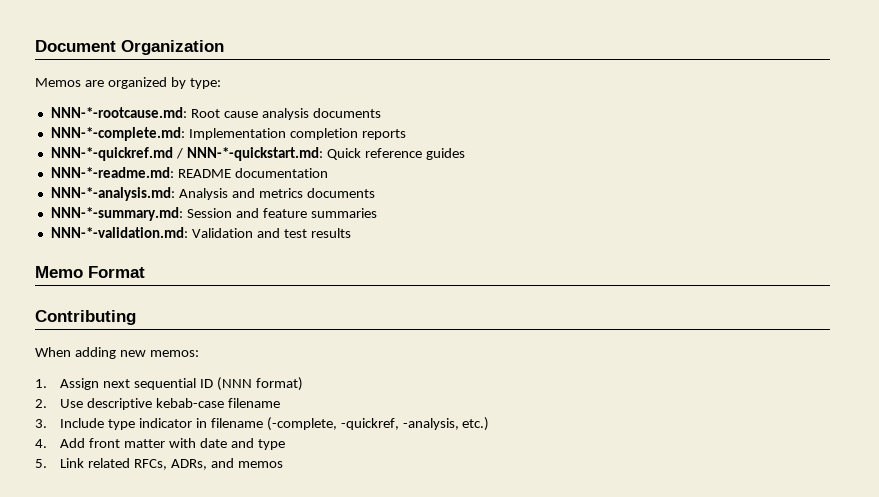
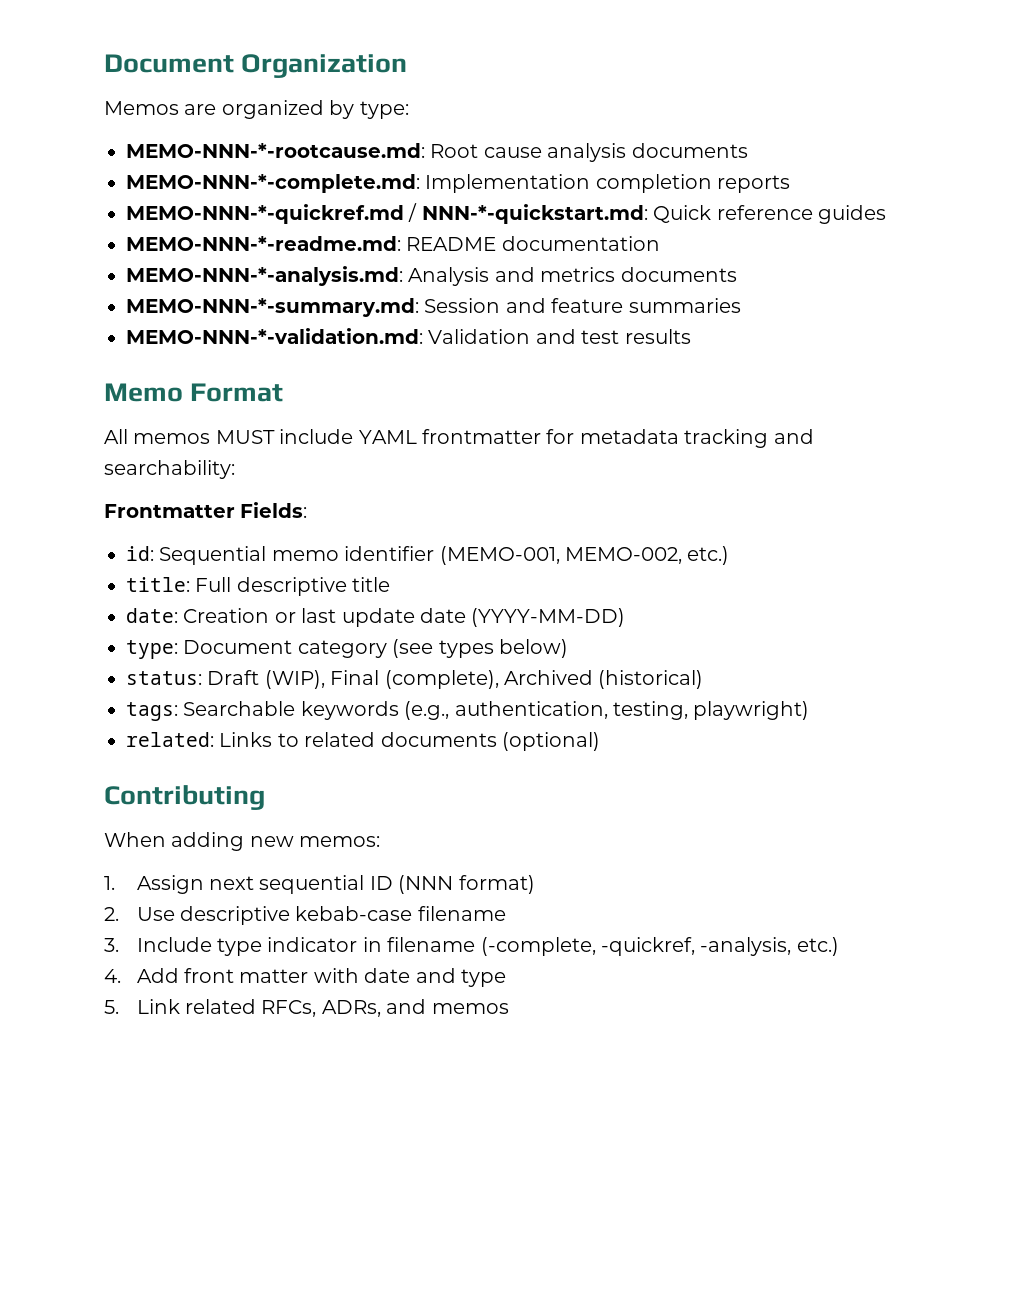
[50,107,187,118] NNN-*-rootcause.md: -> [126,143,425,158] MEMO-NNN-*-rootcause.md:
[50,127,185,141] NNN-*-complete.md: -> [126,174,420,193] MEMO-NNN-*-complete.md:
[50,147,173,161] NNN-*-quickref.md -> [126,204,404,224] MEMO-NNN-*-quickref.md
[50,167,174,178] NNN-*-readme.md: -> [126,236,401,251] MEMO-NNN-*-readme.md:
[50,187,175,201] NNN-*-analysis.md: -> [126,266,403,286] MEMO-NNN-*-analysis.md:
[50,207,183,221] NNN-*-summary.md: -> [126,298,419,317] MEMO-NNN-*-summary.md:
[50,227,188,238] NNN-*-validation.md: -> [126,328,423,344] MEMO-NNN-*-validation.md:
(145, 272) none -> [104,429,814,448] [104,460,235,479] [104,502,308,518] [126,546,730,565] [126,577,391,596] [126,608,626,627] [126,639,568,659] [126,670,704,689] [126,701,810,721] [126,732,600,751] // All memos MUST include YAML frontmatter for metadata tracking and searchability: // Frontmatter Fields: // id: Sequential memo identifier (MEMO-001, MEMO-002, etc.) // title: Full descriptive title // date: Creation or last update date (YYYY-MM-DD) // type: Document category (see types below) // status: Draft (WIP), Final (complete), Archived (historical) // tags: Searchable keywords (e.g., authentication, testing, playwright) // related: Links to related documents (optional)

